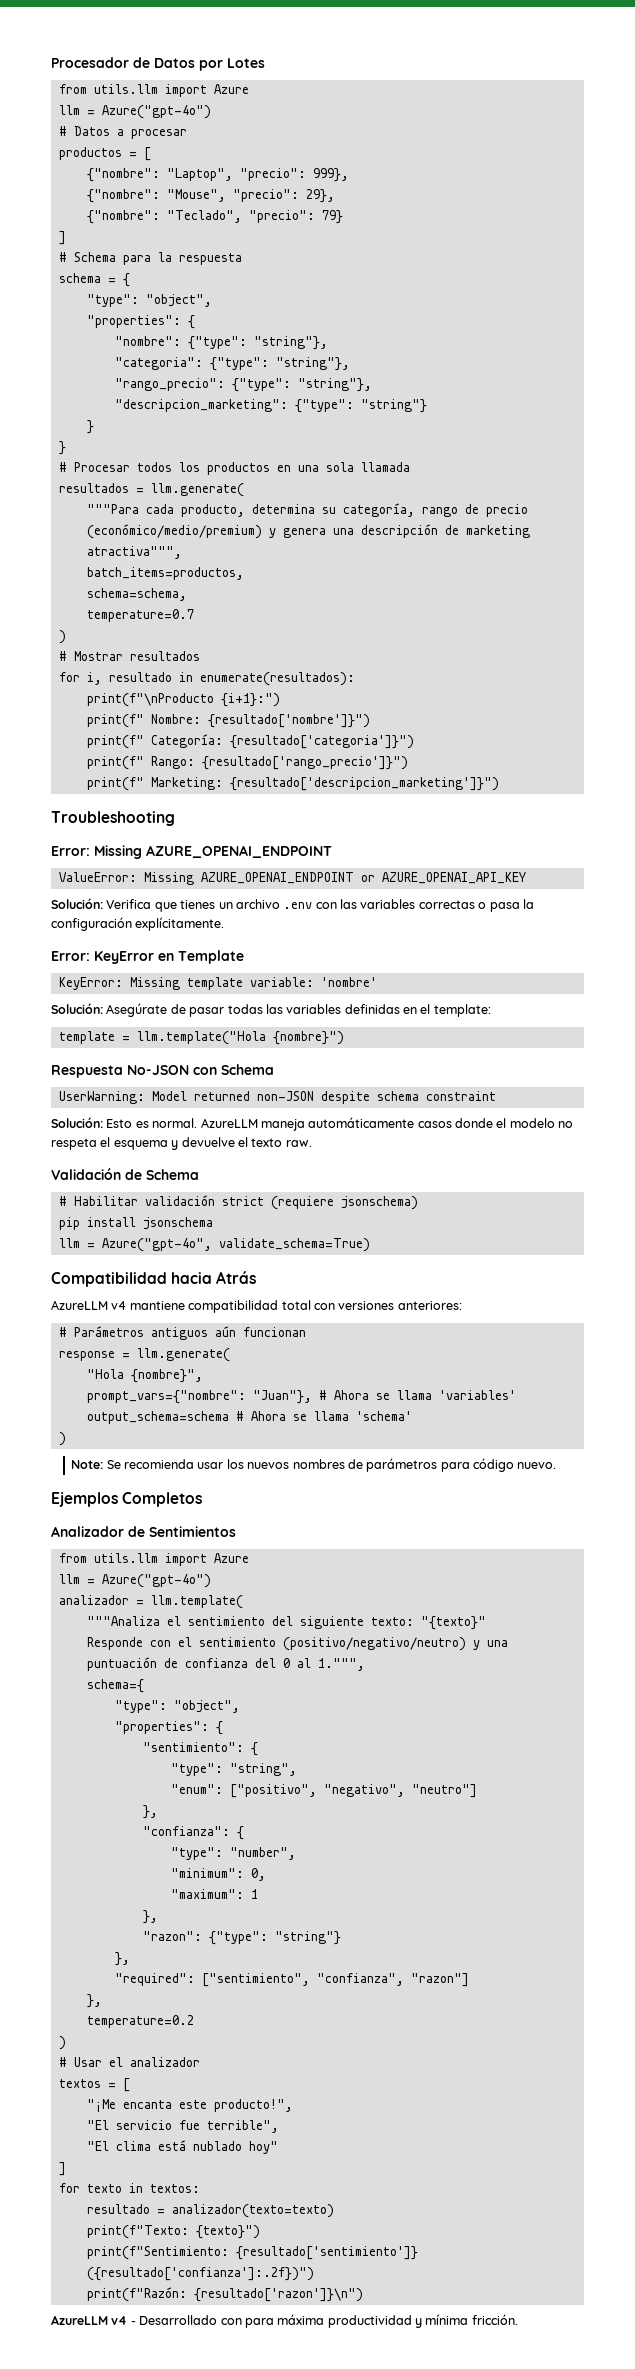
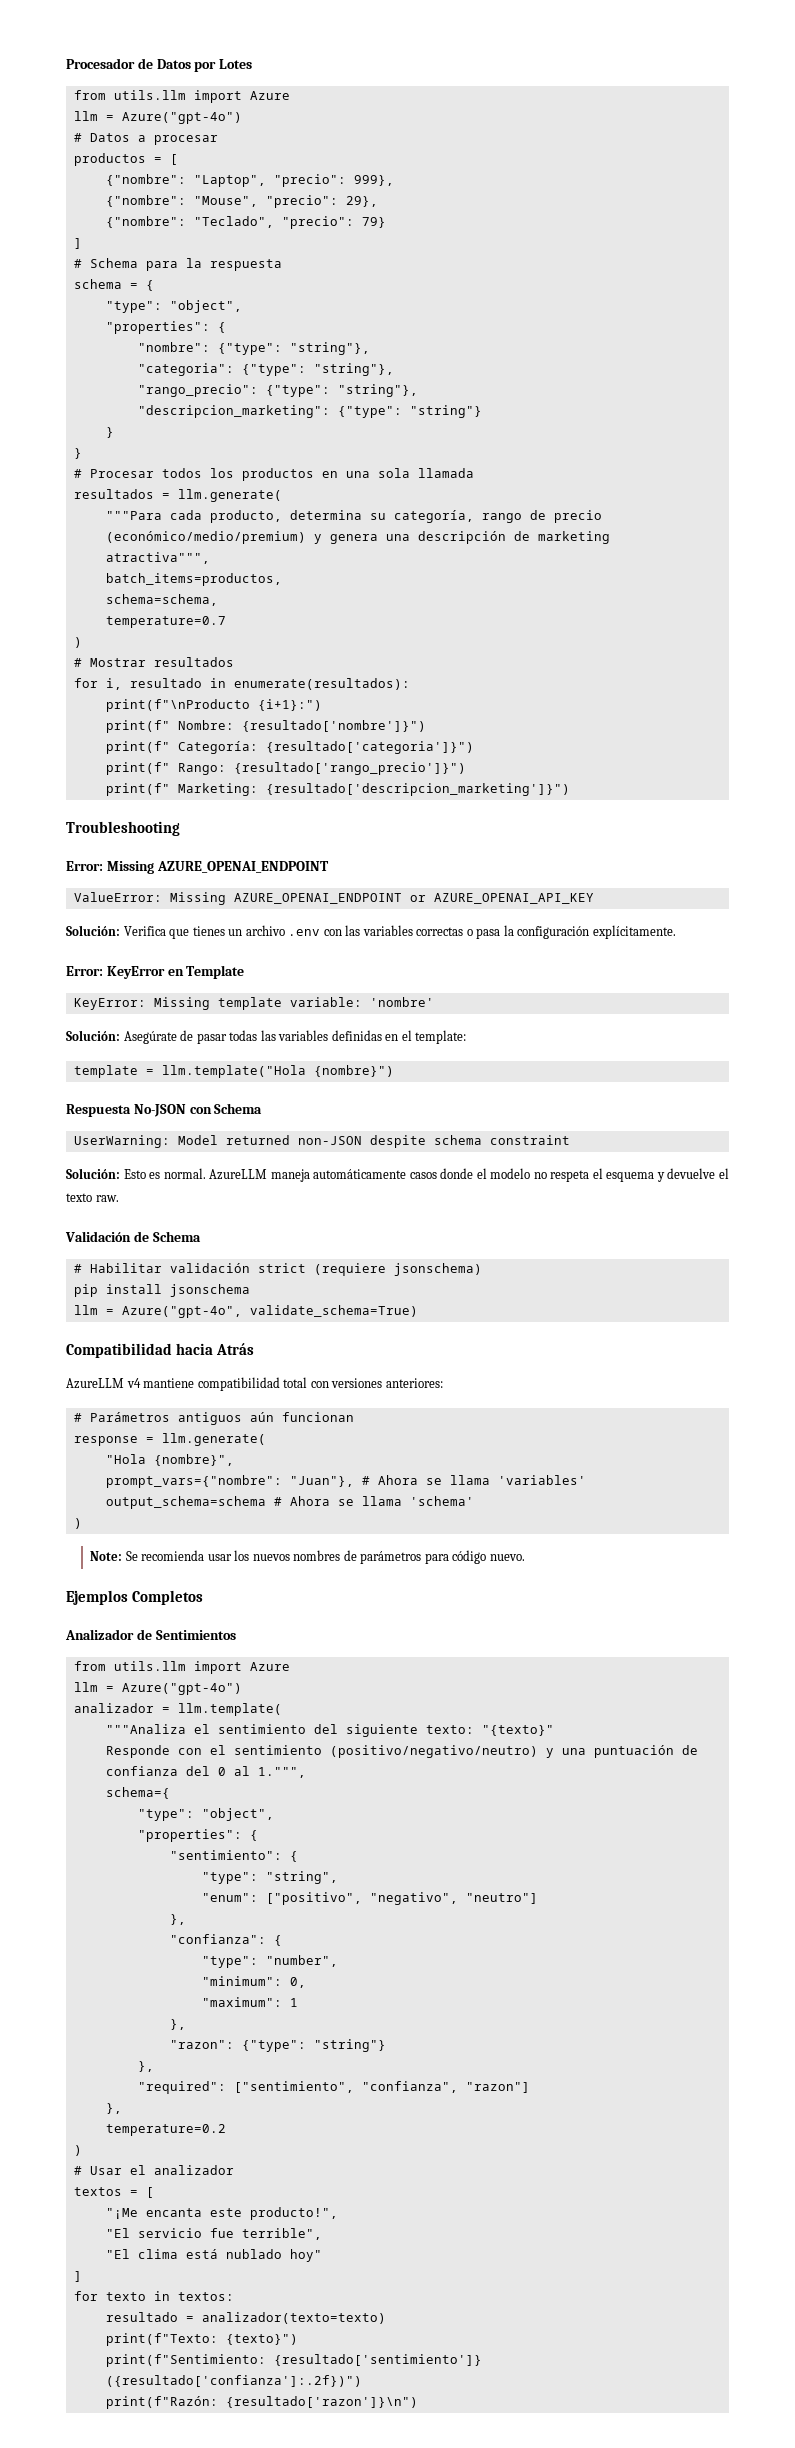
[51,2314,518,2328] // AzureLLM v4 - Desarrollado con para máxima productividad y mínima fricción. -> (418, 2402) none

